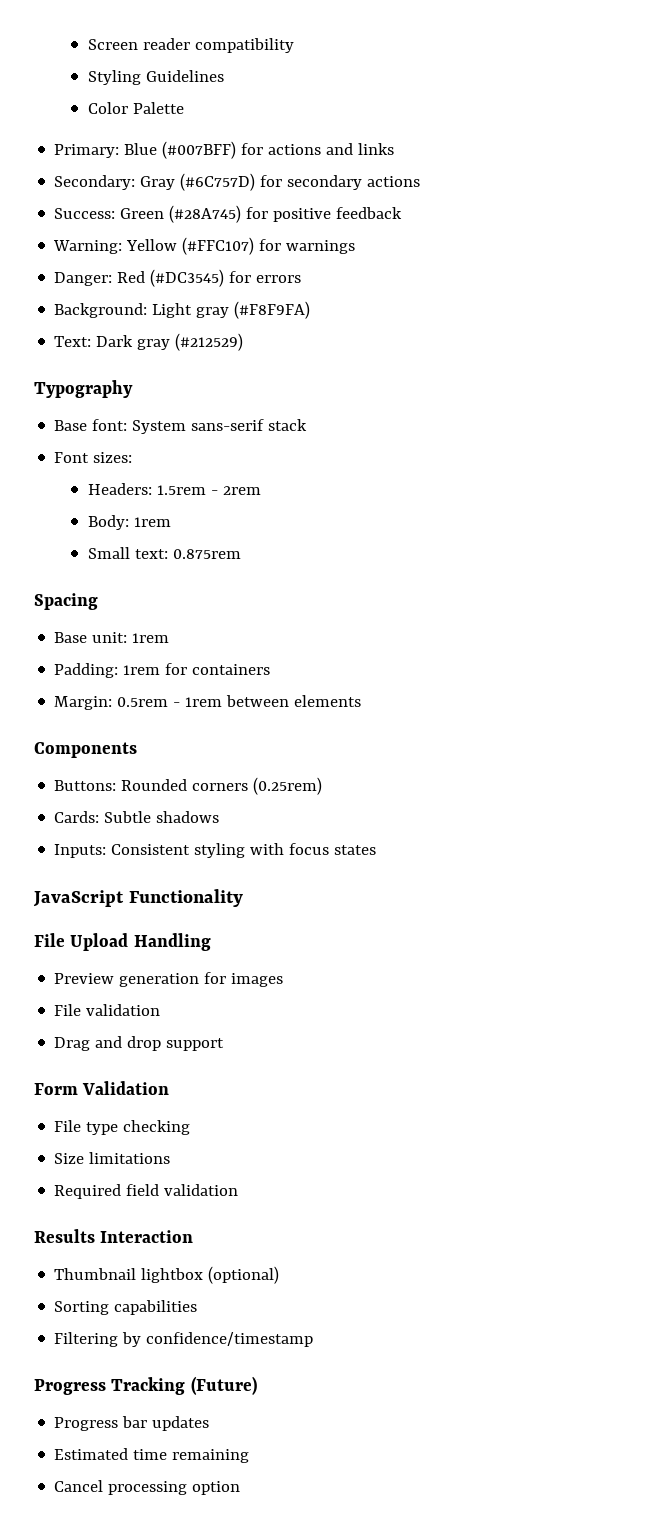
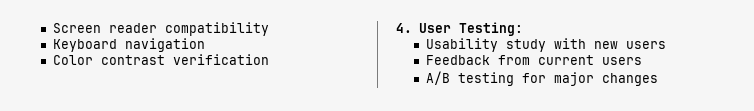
[87,70,224,85] Styling Guidelines -> [52,38,205,52] Keyboard navigation
[132,102,184,114] [54,141,395,159] [54,173,421,191] [54,205,403,223] [53,237,356,255] [54,269,302,287] [54,301,311,319] [54,333,244,351] [34,380,133,398] [54,419,308,434] [54,452,133,463] [87,483,261,495] [87,515,171,530] [87,547,241,559] [34,593,98,610] [54,632,170,643] [54,663,271,678] [54,695,362,710] [34,742,137,758] [54,777,323,795] [54,811,220,823] [54,843,377,858] [33,889,243,907] [34,933,211,951] [54,972,284,987] [54,1004,161,1016] [54,1036,225,1051] [34,1081,170,1095] [54,1120,191,1135] [54,1152,171,1164] [54,1184,239,1199] [34,1229,194,1243] [54,1266,280,1284] [54,1300,198,1315] [54,1332,314,1347] [34,1376,257,1395] [54,1416,210,1431] [54,1448,250,1463] [54,1480,241,1495] Palette // Primary: Blue (#007BFF) for actions and links // Secondary: Gray (#6C757D) for secondary actions // Success: Green (#28A745) for positive feedback // Warning: Yellow (#FFC107) for warnings // Danger: Red (#DC3545) for errors // Background: Light gray (#F8F9FA) // Text: Dark gray (#212529) // Typography // Base font: System sans-serif stack // Font sizes: // Headers: 1.5rem - 2rem // Body: 1rem // Small text: 0.875rem // Spacing // Base unit: 1rem // Padding: 1rem for containers // Margin: 0.5rem - 1rem between elements // Components // Buttons: Rounded corners (0.25rem) // Cards: Subtle shadows // Inputs: Consistent styling with focus states // JavaScript Functionality // File Upload Handling // Preview generation for images // File validation // Drag and drop support // Form Validation // File type checking // Size limitations // Required field validation // Results Interaction // Thumbnail lightbox (optional) // Sorting capabilities // Filtering by confidence/timestamp // Progress Tracking (Future) // Progress bar updates // Estimated time remaining // Cancel processing option -> [100,54,269,65] [396,22,523,36] [425,38,666,52] [425,55,642,65] [425,71,658,86] contrast verification // 4. User Testing: // Usability study with new users // Feedback from current users // A/B testing for major changes

